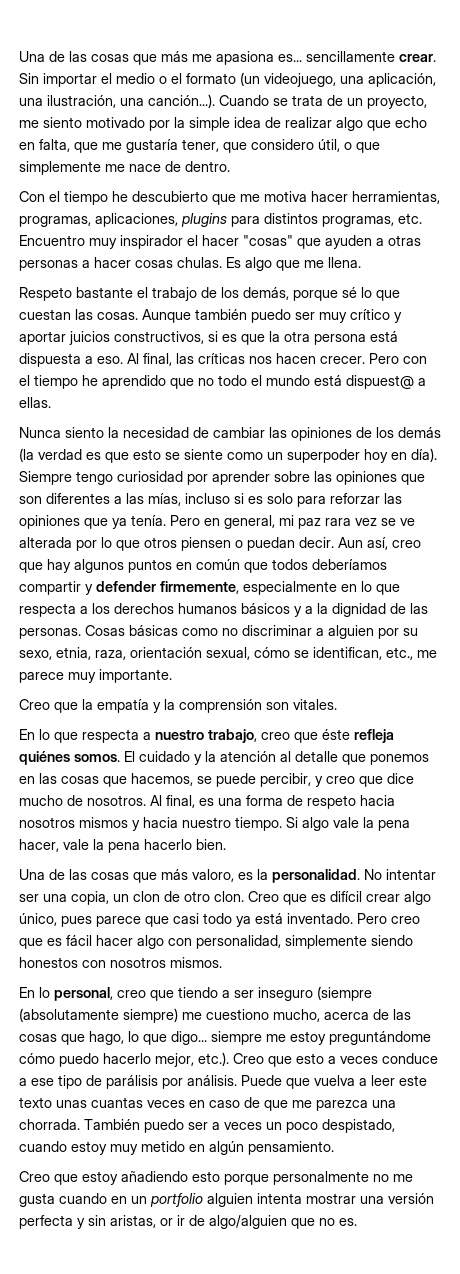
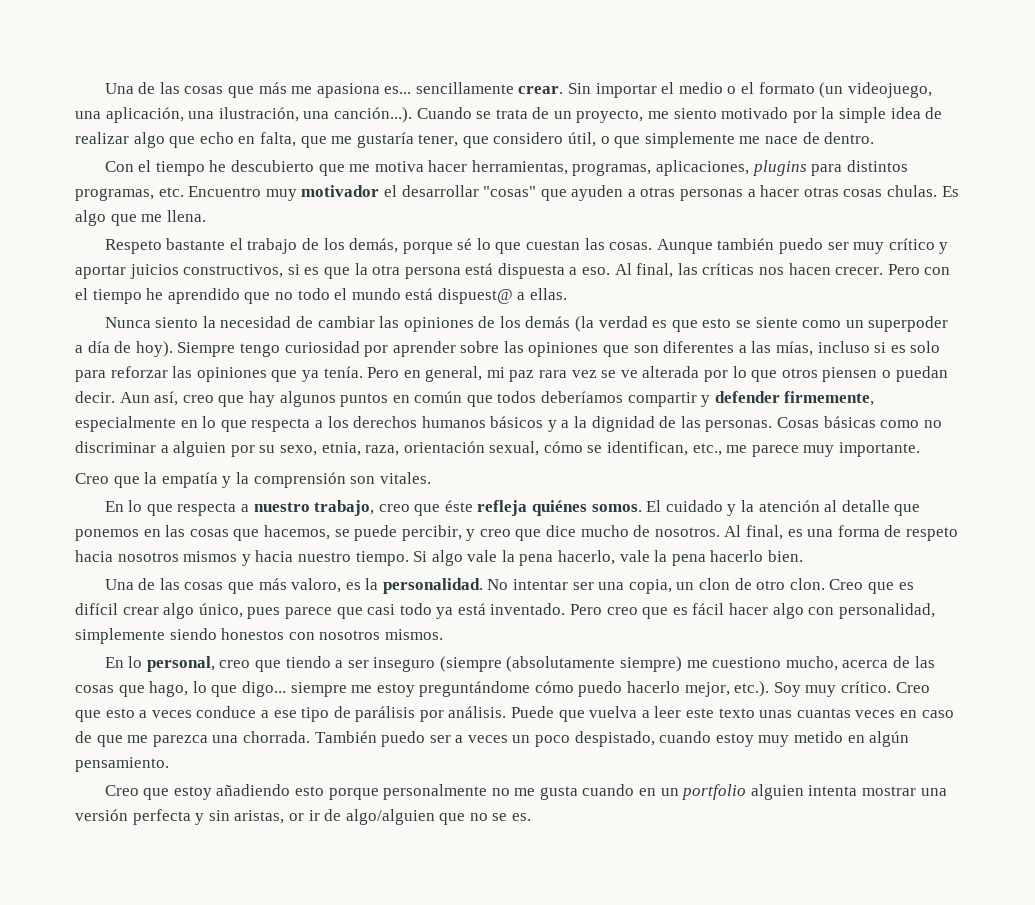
[120,235,239,249] inspirador el hacer -> [301,185,479,197] motivador el desarrollar
(131, 262) none -> [803,187,839,197] otras
[364,448,437,463] hoy en día). -> [75,341,173,357] a día de hoy).
[19,839,59,852] hacer, -> [558,550,616,565] hacerlo,
(229, 1059) none -> [773,681,892,697] Soy muy crítico.
(335, 1222) none -> [492,813,508,821] se

